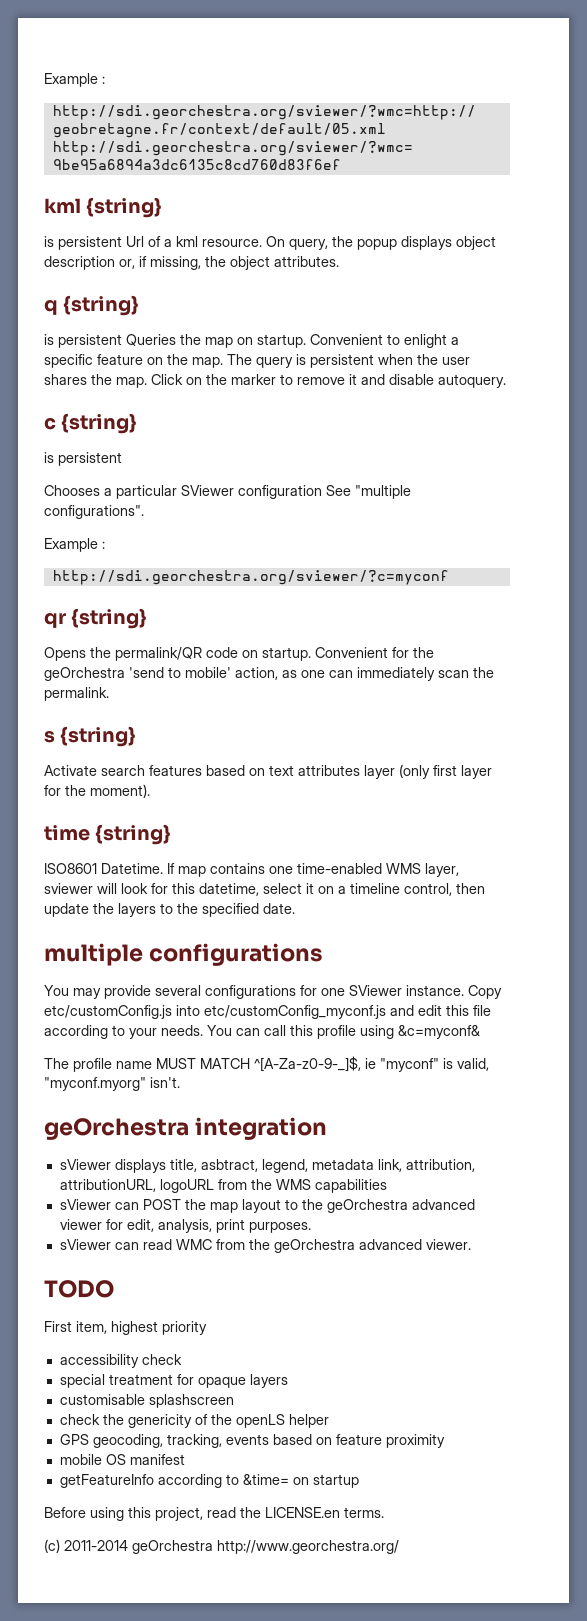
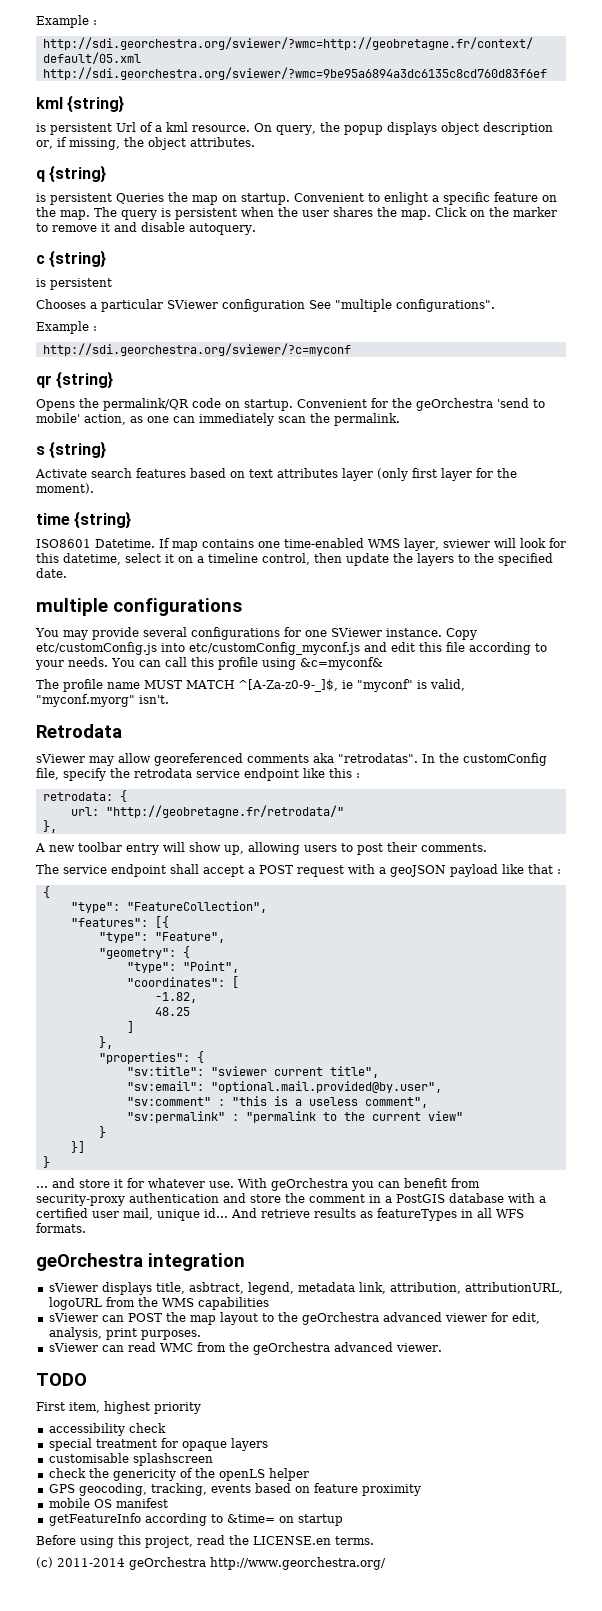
(180, 1082) none -> [36,724,122,738] [36,753,547,766] [36,768,360,781] [42,790,127,802] [70,805,344,818] [42,820,57,833] [35,842,487,855] [36,864,561,877] [42,886,50,898] [70,901,267,913] [70,916,169,928] [98,932,225,943] [98,946,190,959] [126,961,239,973] [126,976,239,988] [154,992,197,1003] [154,1007,190,1016] [126,1021,134,1033] [98,1036,113,1049] [98,1051,204,1064] [126,1066,379,1078] [126,1081,442,1093] [126,1096,428,1108] [126,1111,463,1123] [98,1126,106,1138] [70,1141,85,1153] [42,1156,50,1168] [36,1178,480,1191] [36,1193,546,1206] [36,1208,524,1221] [36,1223,86,1233] // Retrodata // sViewer may allow georeferenced comments aka "retrodatas". In the customConfig file, specify the retrodata service endpoint like this : // retrodata: { // url: "http://geobretagne.fr/retrodata/" // }, // A new toolbar entry will show up, allowing users to post their comments. // The service endpoint shall accept a POST request with a geoJSON payload like that : // { // "type": "FeatureCollection", // "features": [{ // "type": "Feature", // "geometry": { // "type": "Point", // "coordinates": [ // -1.82, // 48.25 // ] // }, // "properties": { // "sv:title": "sviewer current title", // "sv:email": "optional.mail.provided@by.user", // "sv:comment" : "this is a useless comment", // "sv:permalink" : "permalink to the current view" // } // }] // } // ... and store it for whatever use. With geOrchestra you can benefit from security-proxy authentication and store the comment in a PostGIS database with a certified user mail, unique id... And retrieve results as featureTypes in all WFS formats.

